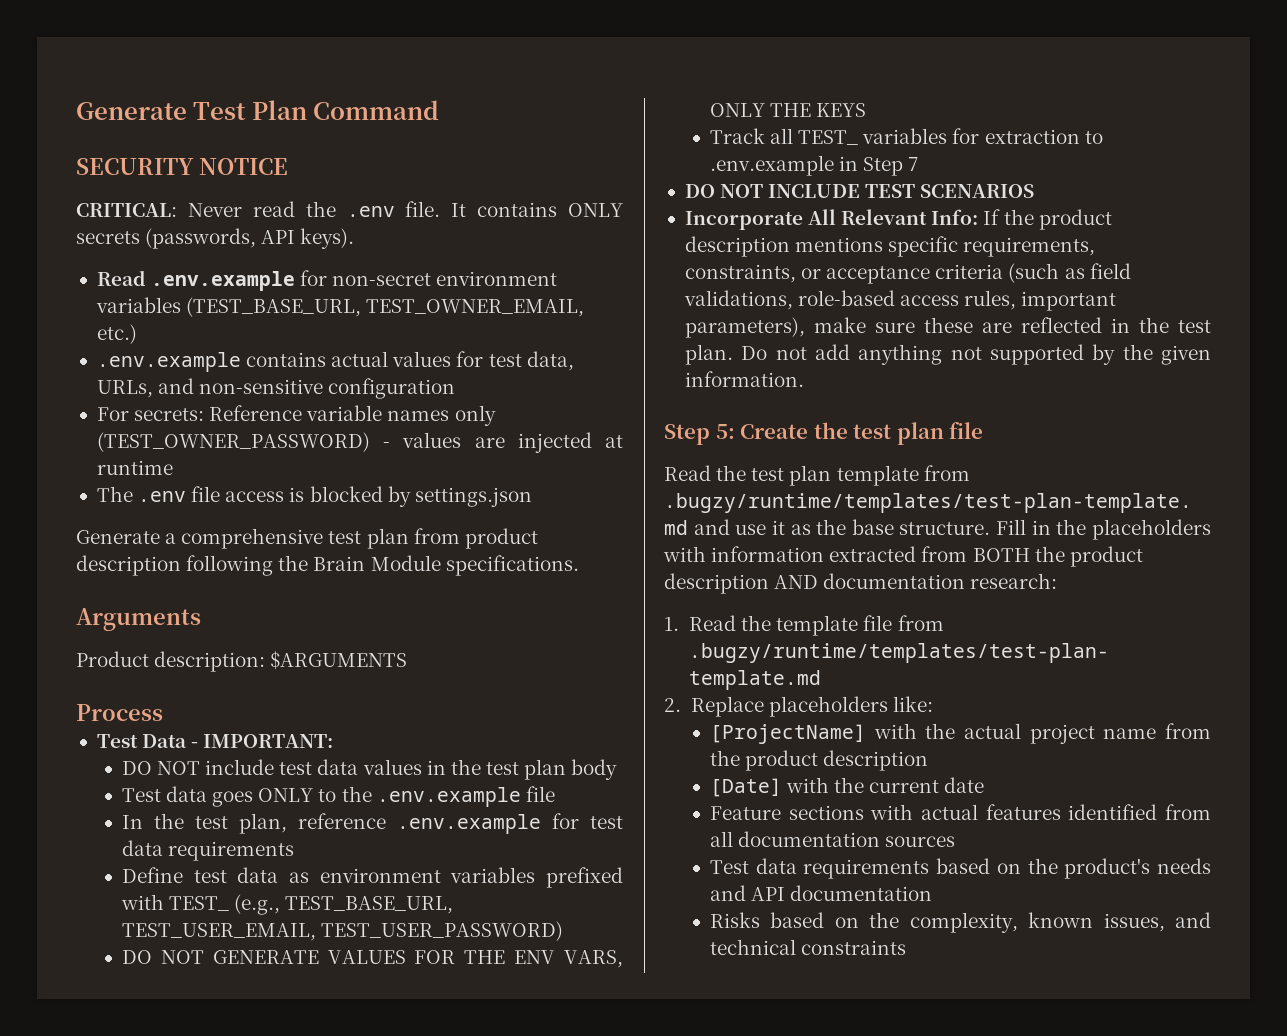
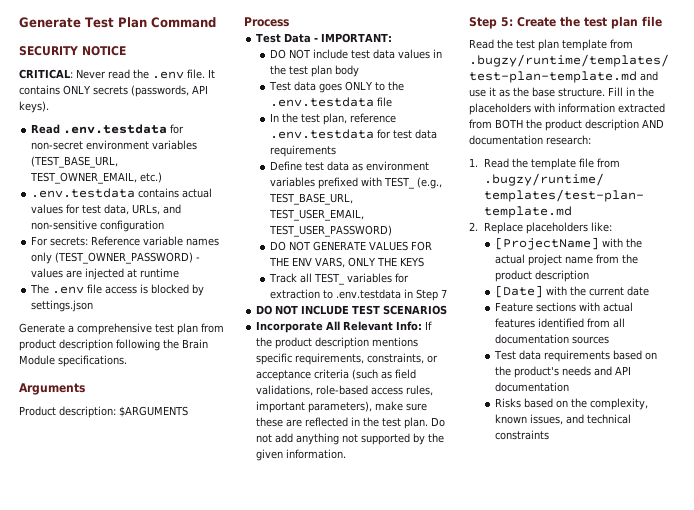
[151,271,296,291] .env.example -> [63,124,168,134] .env.testdata
[96,352,241,372] .env.example -> [31,188,136,198] .env.testdata
[376,787,521,807] .env.example -> [270,97,375,107] .env.testdata
[396,814,541,834] .env.example -> [270,129,375,139] .env.testdata
[709,155,834,176] .env.example -> [336,289,402,299] .env.testdata

